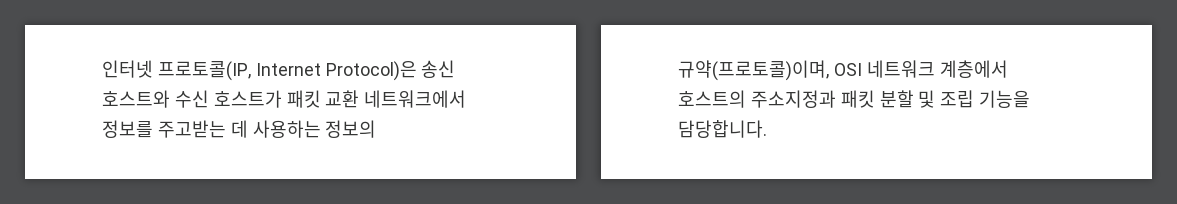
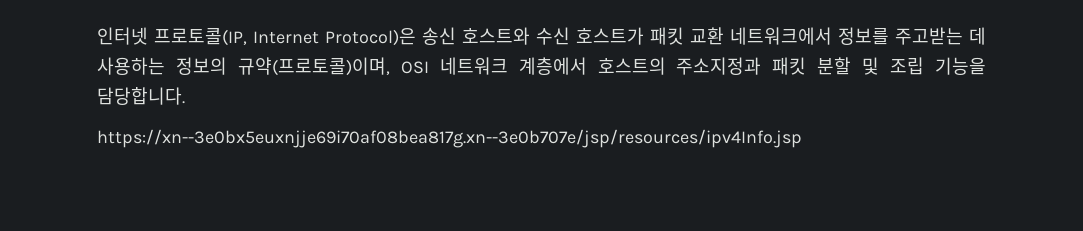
(767, 129) none -> [97,129,802,148] // https://xn--3e0bx5euxnjje69i70af08bea817g.xn--3e0b707e/jsp/resources/ipv4Info.jsp

